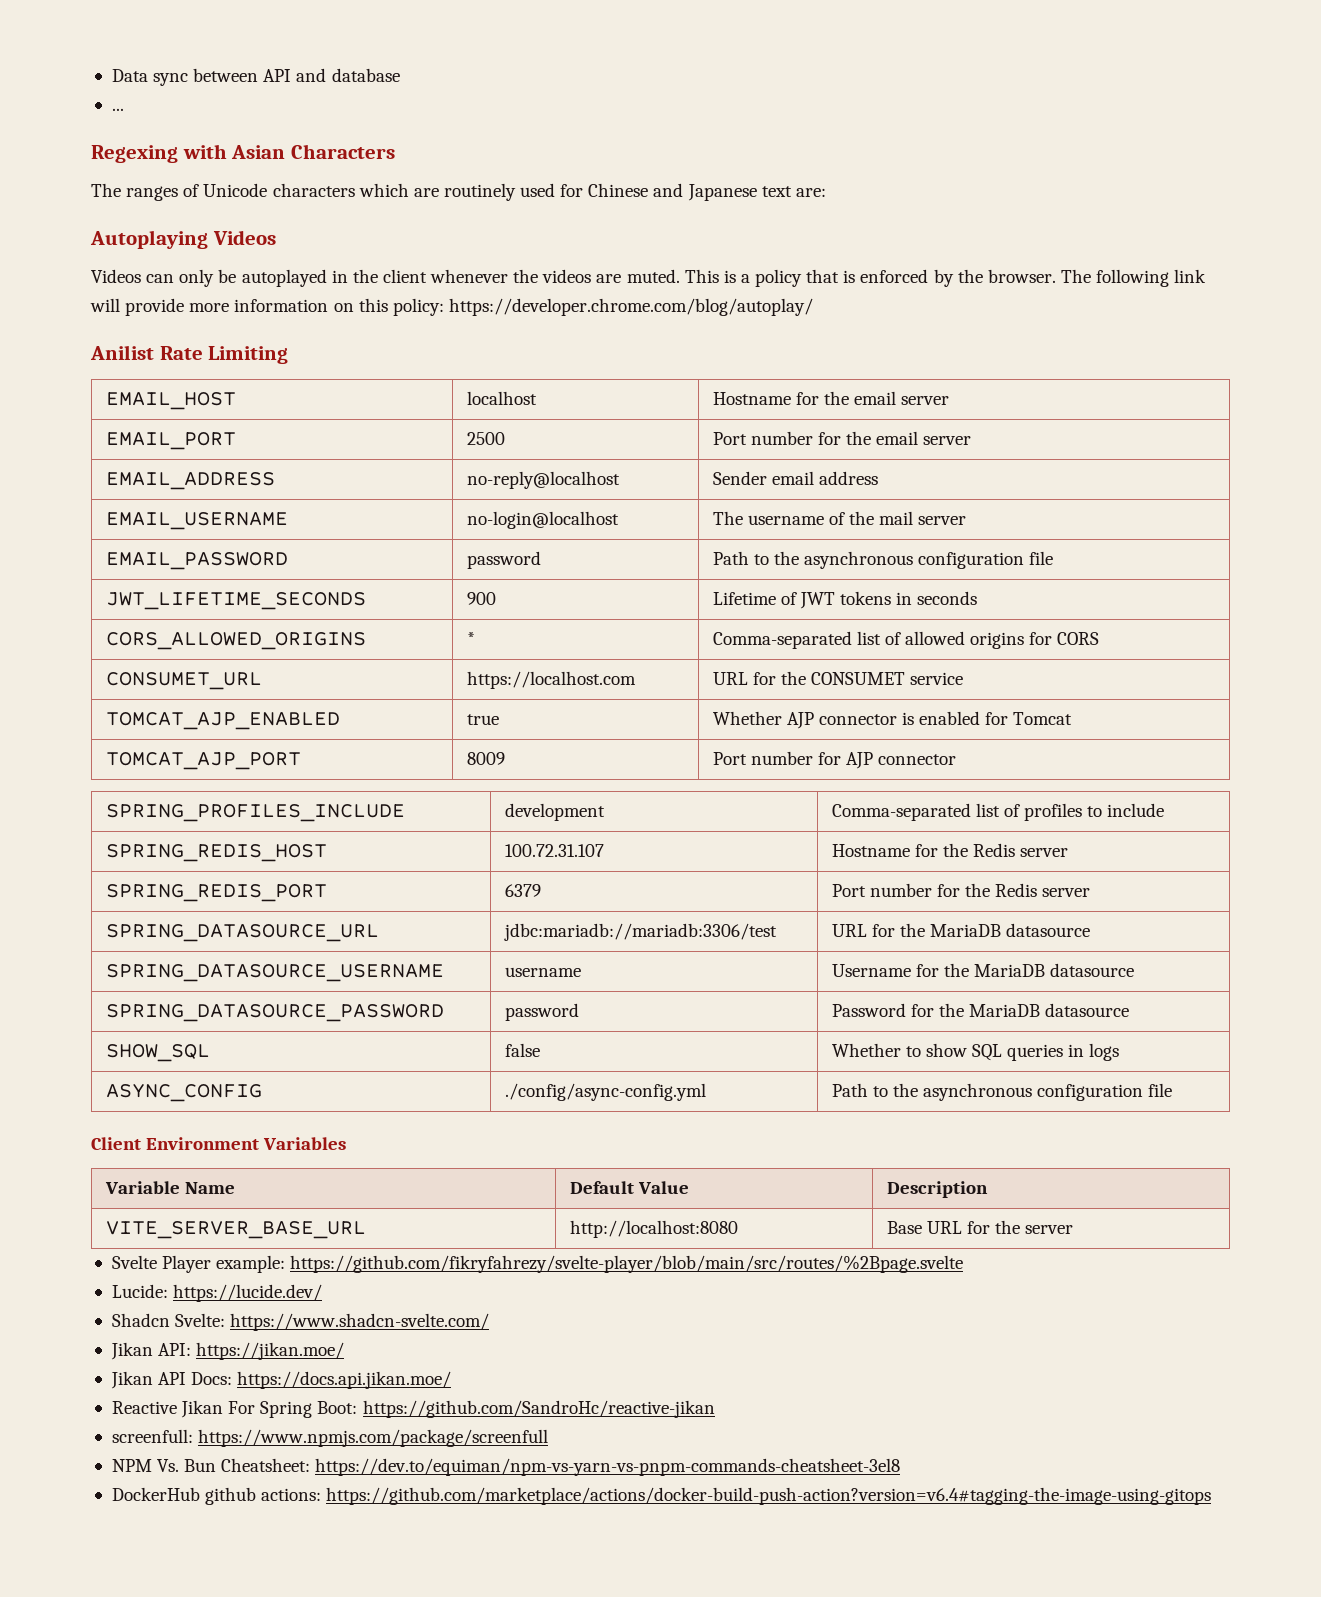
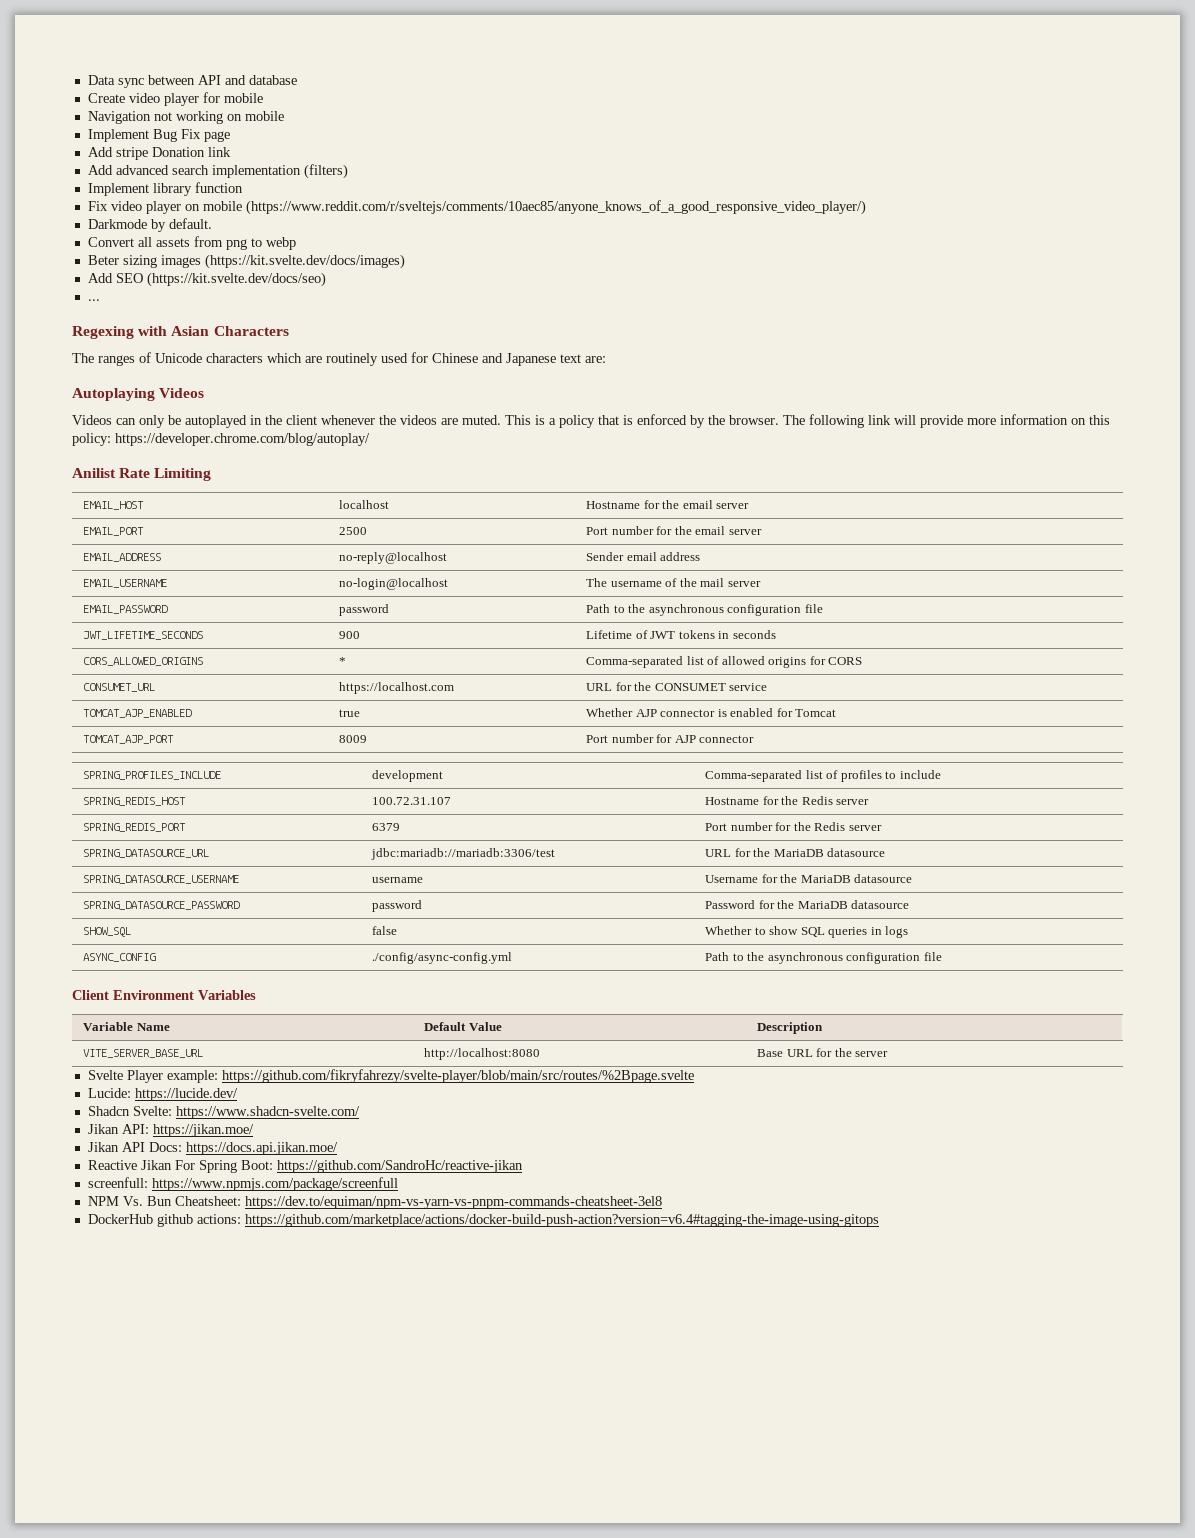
(400, 75) none -> [87,92,263,106] [87,111,284,124] [87,129,230,142] [87,147,231,160] [87,164,348,179] [87,182,243,196] [87,200,866,215] [87,218,212,232] [87,236,296,250] [87,254,405,269] [87,272,326,287] // Create video player for mobile // Navigation not working on mobile // Implement Bug Fix page // Add stripe Donation link // Add advanced search implementation (filters) // Implement library function // Fix video player on mobile (https://www.reddit.com/r/sveltejs/comments/10aec85/anyone_knows_of_a_good_responsive_video_player/) // Darkmode by default. // Convert all assets from png to webp // Beter sizing images (https://kit.svelte.dev/docs/images) // Add SEO (https://kit.svelte.dev/docs/seo)

